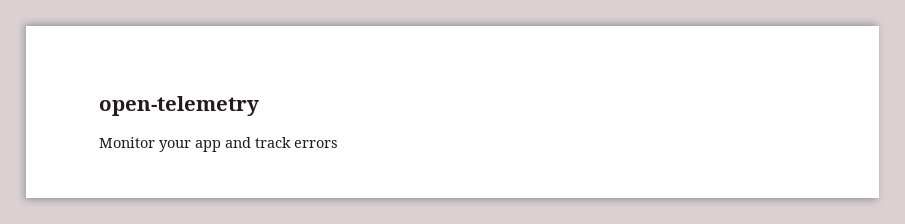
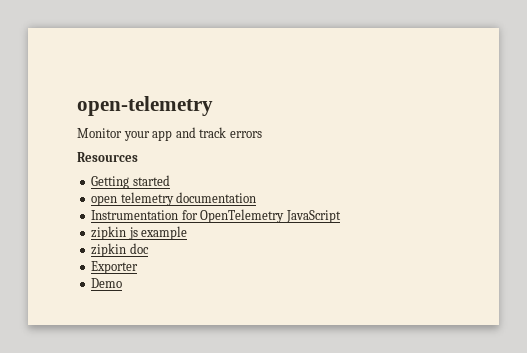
(338, 144) none -> [77,152,138,162] [91,175,170,189] [91,192,257,206] [91,209,341,223] [91,226,188,240] [91,243,149,257] [91,261,139,274] [91,278,123,288] // Resources // Getting started // open telemetry documentation // Instrumentation for OpenTelemetry JavaScript // zipkin js example // zipkin doc // Exporter // Demo

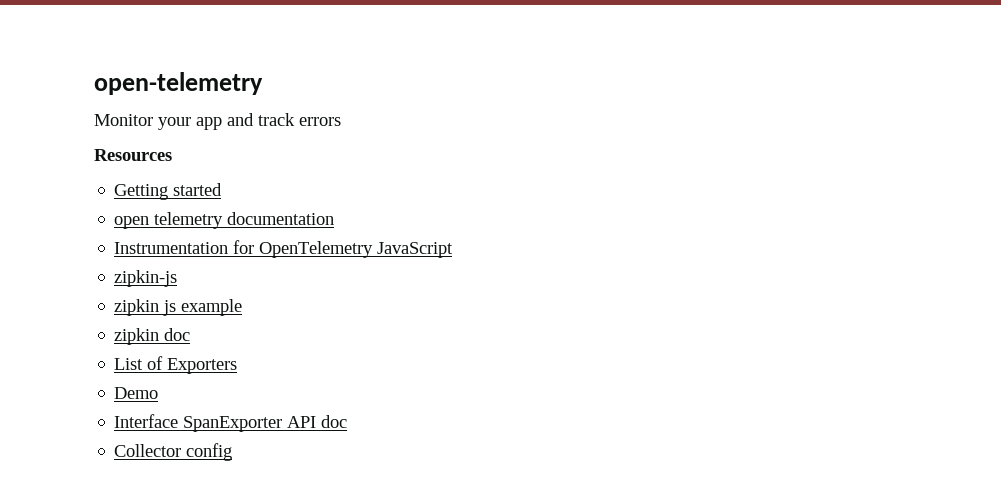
(341, 216) none -> [114,270,178,287] // zipkin-js
[91,261,139,274] [91,278,123,288] Exporter // Demo -> [114,356,238,374] [114,387,159,399] [114,414,348,432] [114,443,233,461] List of Exporters // Demo // Interface SpanExporter API doc // Collector config

